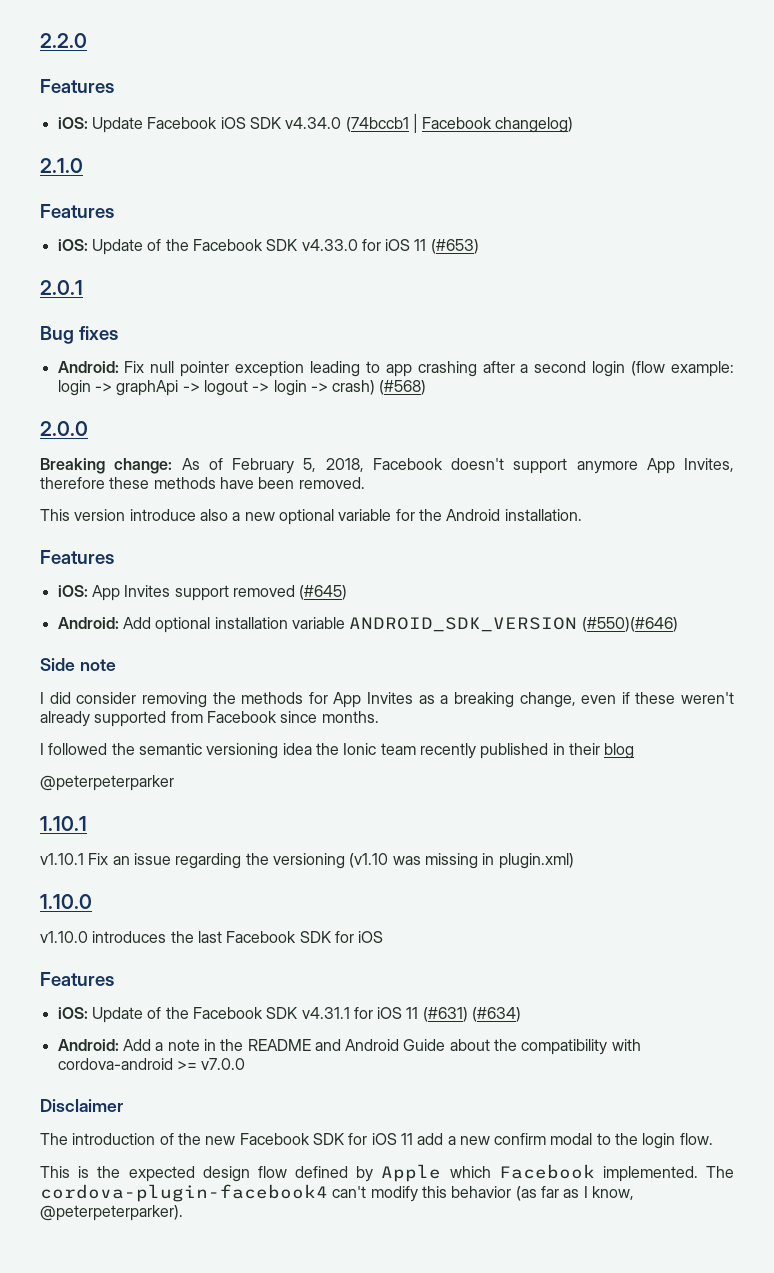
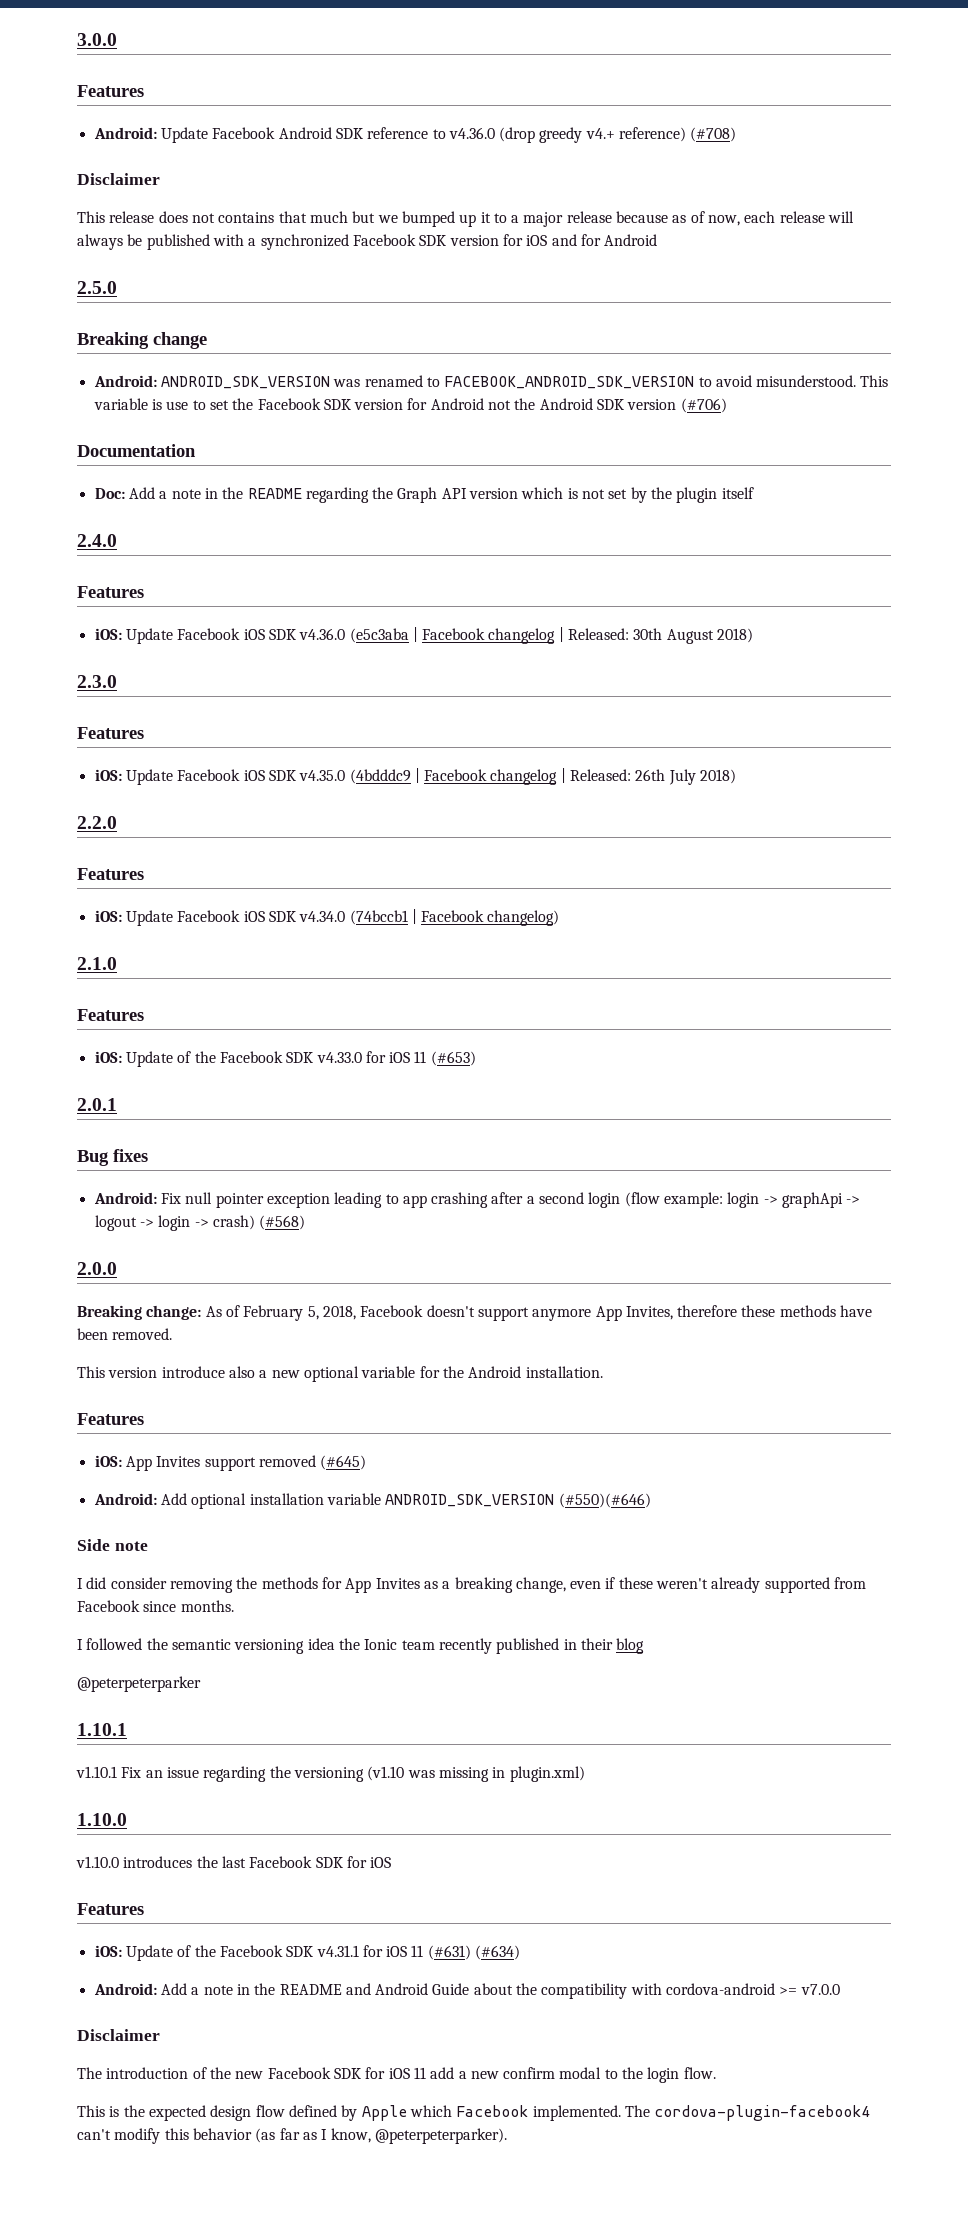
(40, 40) none -> [77,33,117,46] [77,85,144,97] [93,127,737,143] [77,173,160,185] [77,211,855,227] [77,234,658,250] [77,281,117,294] [77,332,207,349] [93,375,889,389] [93,398,727,413] [77,444,196,457] [94,487,754,503] [77,534,117,547] [77,586,144,598] [94,627,754,644] [77,675,117,688] [77,727,144,739] [94,768,737,785] 3.0.0 // Features // Android: Update Facebook Android SDK reference to v4.36.0 (drop greedy v4.+ reference) (#708) // Disclaimer // This release does not contains that much but we bumped up it to a major release because as of now, each release will always be published with a synchronized Facebook SDK version for iOS and for Android // 2.5.0 // Breaking change // Android: ANDROID_SDK_VERSION was renamed to FACEBOOK_ANDROID_SDK_VERSION to avoid misunderstood. This variable is use to set the Facebook SDK version for Android not the Android SDK version (#706) // Documentation // Doc: Add a note in the README regarding the Graph API version which is not set by the plugin itself // 2.4.0 // Features // iOS: Update Facebook iOS SDK v4.36.0 (e5c3aba | Facebook changelog | Released: 30th August 2018) // 2.3.0 // Features // iOS: Update Facebook iOS SDK v4.35.0 (4bdddc9 | Facebook changelog | Released: 26th July 2018) //

